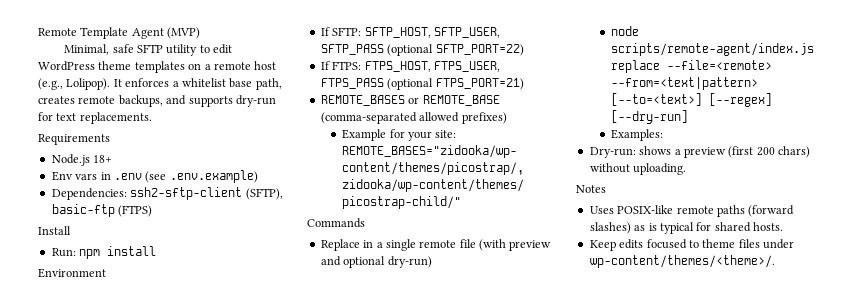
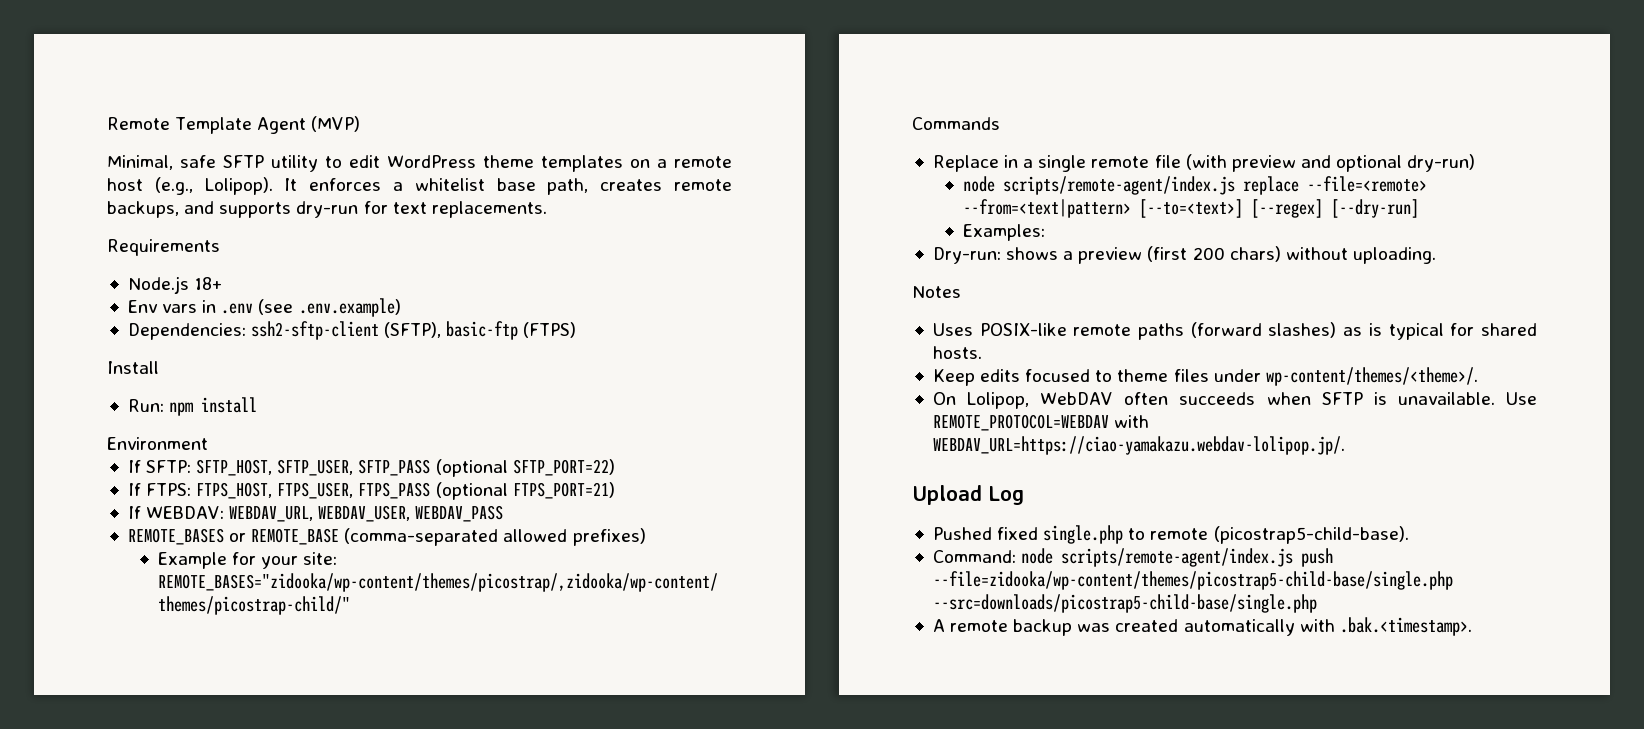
(524, 84) none -> [127,505,504,522] // If WEBDAV: WEBDAV_URL, WEBDAV_USER, WEBDAV_PASS
(775, 261) none -> [932,392,1537,409] [932,414,1150,431] [932,436,1345,455] [912,485,1024,505] [932,525,1409,544] [932,548,1334,567] [932,571,1453,590] [932,594,1317,613] [932,617,1472,636] // On Lolipop, WebDAV often succeeds when SFTP is unavailable. Use REMOTE_PROTOCOL=WEBDAV with WEBDAV_URL=https://ciao-yamakazu.webdav-lolipop.jp/. // Upload Log // Pushed fixed single.php to remote (picostrap5-child-base). // Command: node scripts/remote-agent/index.js push --file=zidooka/wp-content/themes/picostrap5-child-base/single.php --src=downloads/picostrap5-child-base/single.php // A remote backup was created automatically with .bak.<timestamp>.

